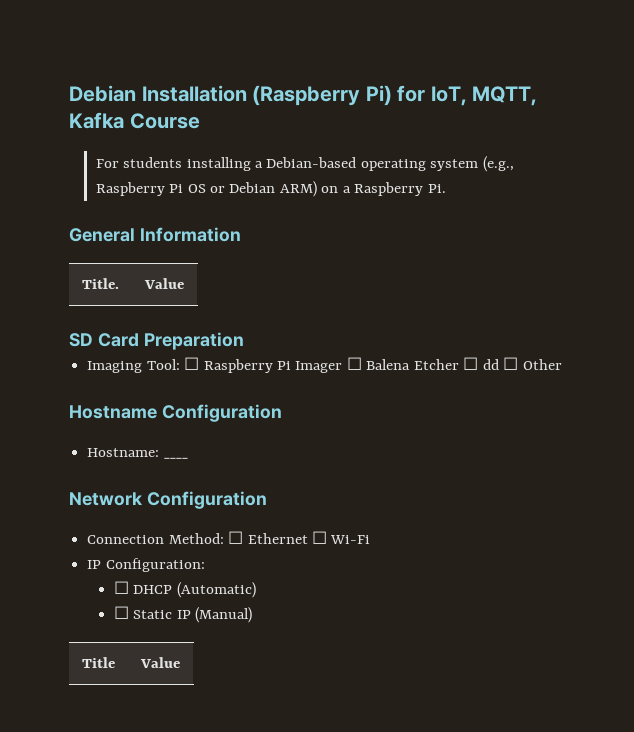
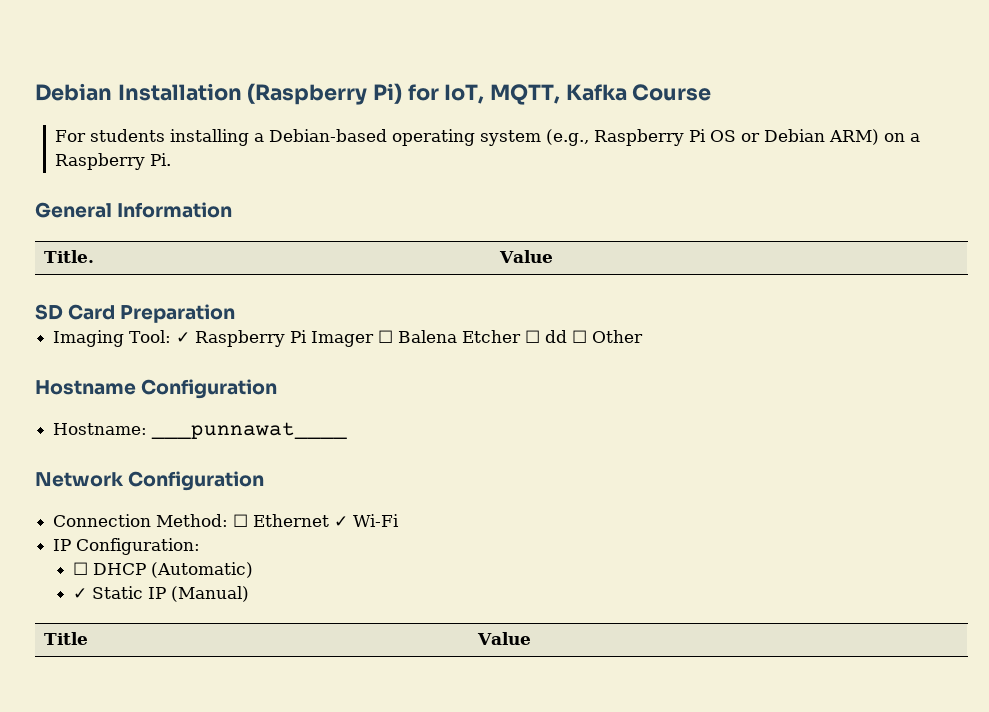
[184,357,200,370] ☐ -> [176,332,191,343] ✓
[163,457,188,459] ____ -> [151,422,348,439] ___punnawat____
[311,531,327,544] ☐ -> [334,516,349,527] ✓
[113,606,129,619] ☐ -> [72,588,87,599] ✓

